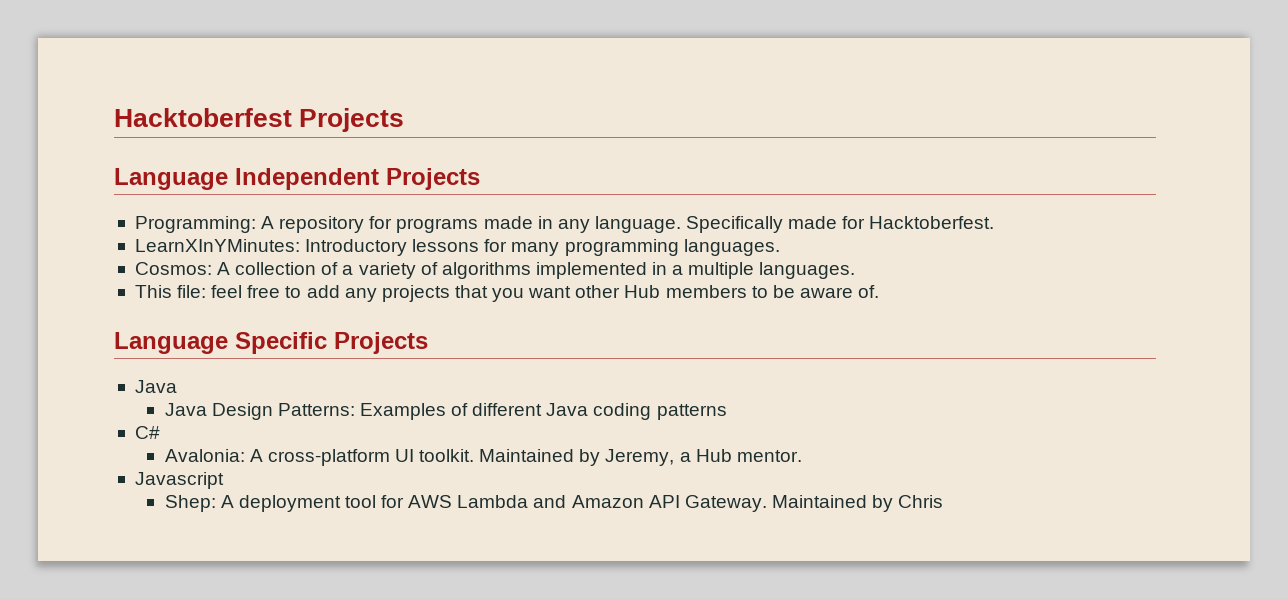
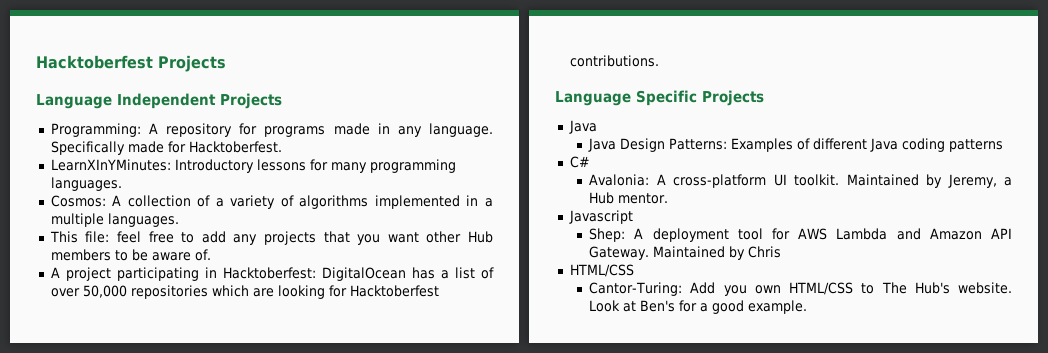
(880, 291) none -> [50,267,494,281] [50,285,439,299] [569,55,659,67] // A project participating in Hacktoberfest: DigitalOcean has a list of over 50,000 repositories which are looking for Hacktoberfest contributions.
(944, 501) none -> [569,264,634,277] [589,282,1012,296] [589,300,808,314] // HTML/CSS // Cantor-Turing: Add you own HTML/CSS to The Hub's website. Look at Ben's for a good example.

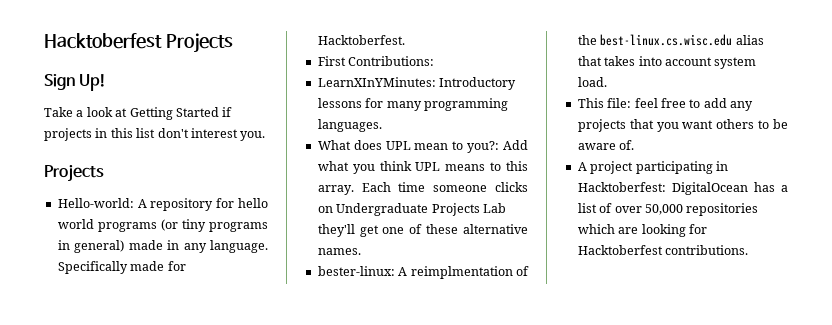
[36,93,282,109] [50,123,141,137] Language Independent Projects // Programming: -> [44,74,107,91] [44,107,233,120] [44,128,266,141] [44,164,104,182] [57,198,134,208] Sign Up! // Take a look at Getting Started if projects in this list don't interest you. // Projects // Hello-world:
[264,126,326,137] programs -> [238,198,268,208] [57,219,268,232] [57,240,125,253] hello world programs (or tiny programs in general)
(282, 147) none -> [317,56,435,66] // First Contributions:
[50,195,493,209] [50,213,179,227] Cosmos: A collection of a variety of algorithms implemented in a multiple languages. -> [317,140,528,153] [317,161,528,174] [317,182,528,195] [317,203,506,216] [317,224,528,237] [317,248,361,255] [317,266,529,279] [577,34,764,46] [577,56,757,69] [577,77,607,87] What does UPL mean to you?: Add what you think UPL means to this array. Each time someone clicks on Undergraduate Projects Lab they'll get one of these alternative names. // bester-linux: A reimplmentation of the best-linux.cs.wisc.edu alias that takes into account system load.
[426,231,493,243] [50,249,111,261] other Hub members -> [716,119,755,129] others
[555,90,764,106] [568,120,597,134] [588,138,1004,152] [569,156,590,168] [589,174,1012,188] [589,192,669,204] [568,210,633,224] [589,228,1012,242] [589,246,782,260] [569,264,634,277] [589,282,1012,296] [589,300,808,314] // Language Specific Projects // Java // Java Design Patterns: Examples of different Java coding patterns // C# // Avalonia: A cross-platform UI toolkit. Maintained by Jeremy, a Hub mentor. // Javascript // Shep: A deployment tool for AWS Lambda and Amazon API Gateway. Maintained by Chris // HTML/CSS // Cantor-Turing: Add you own HTML/CSS to The Hub's website. Look at Ben's for a good example. -> (749, 250) none

